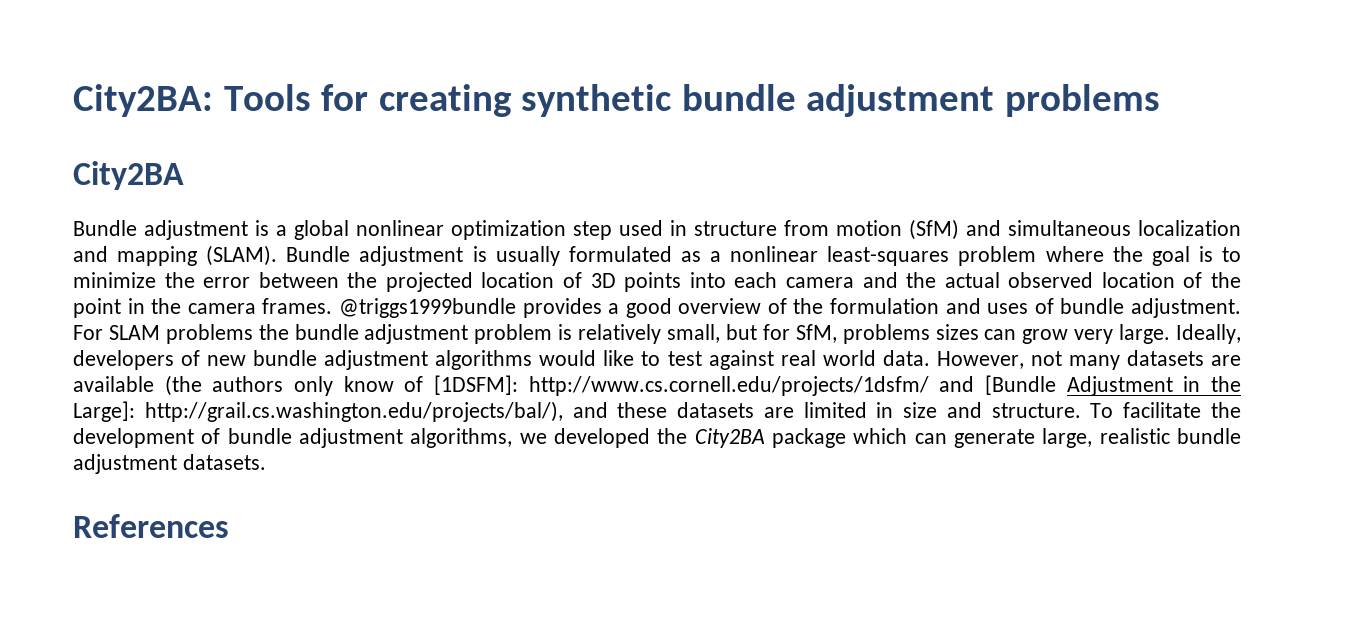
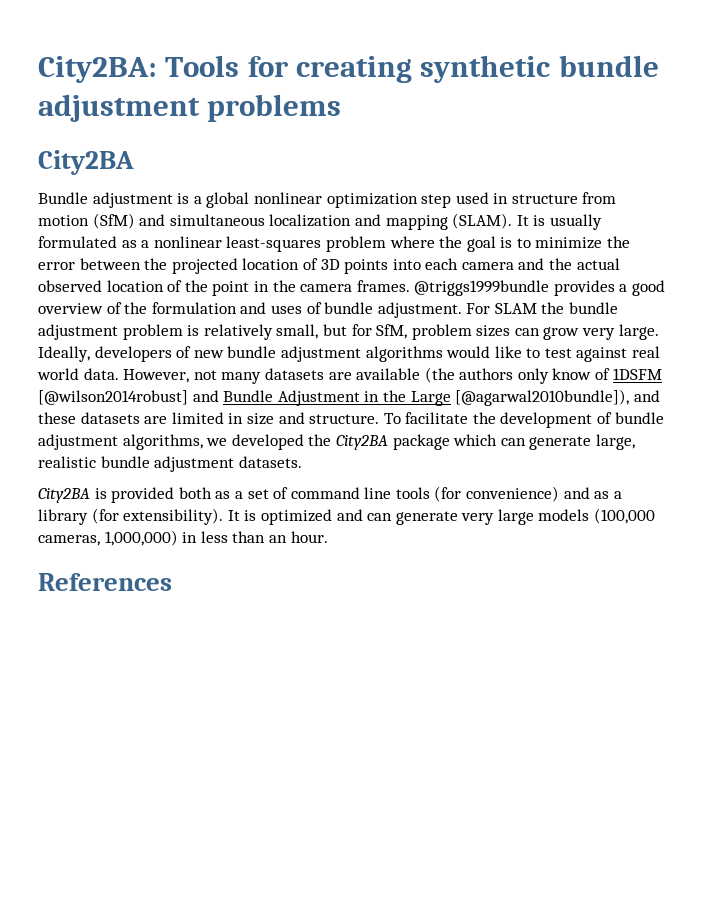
[286,246,464,266] Bundle adjustment -> [516,215,529,226] It
[165,324,253,344] problems -> (537, 308) none
[842,324,930,344] problems -> [411,324,472,340] problem
[434,375,1056,396] [1DSFM]: http://www.cs.cornell.edu/projects/1dsfm/ and [Bundle -> [612,368,662,380] [38,390,274,405] 1DSFM [@wilson2014robust] and Bundle
[73,401,563,422] Large]: http://grail.cs.washington.edu/projects/bal/), -> [410,389,630,406] Large [@agarwal2010bundle]),
(266, 462) none -> [38,486,622,503] [38,508,656,525] [38,530,328,546] // City2BA is provided both as a set of command line tools (for convenience) and as a library (for extensibility). It is optimized and can generate very large models (100,000 cameras, 1,000,000) in less than an hour.

